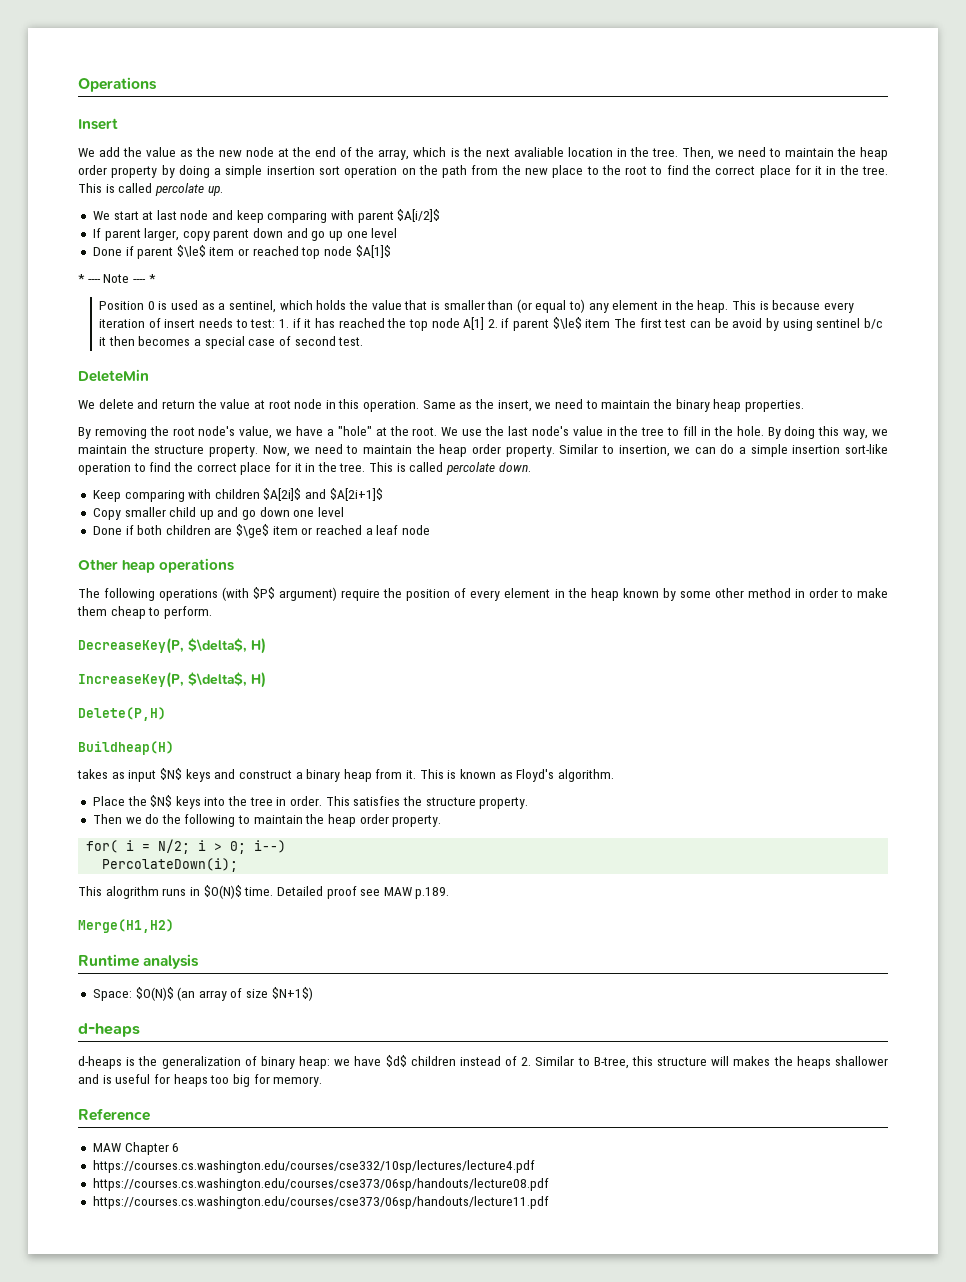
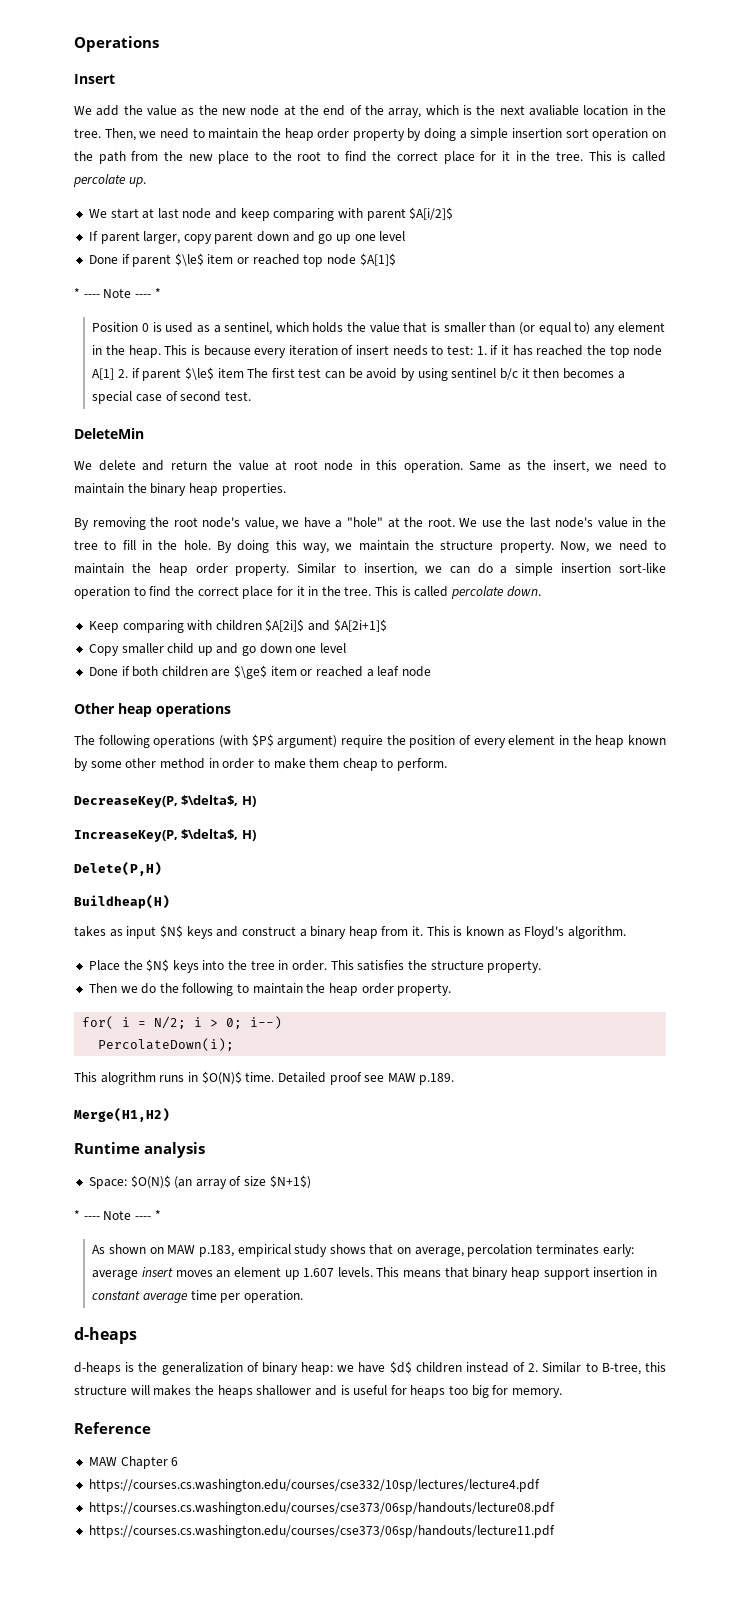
(313, 994) none -> [74,1210,161,1220] [92,1244,634,1257] [92,1267,657,1280] [92,1290,303,1303] // * ---- Note ---- * // As shown on MAW p.183, empirical study shows that on average, percolation terminates early: average insert moves an element up 1.607 levels. This means that binary heap support insertion in constant average time per operation.

